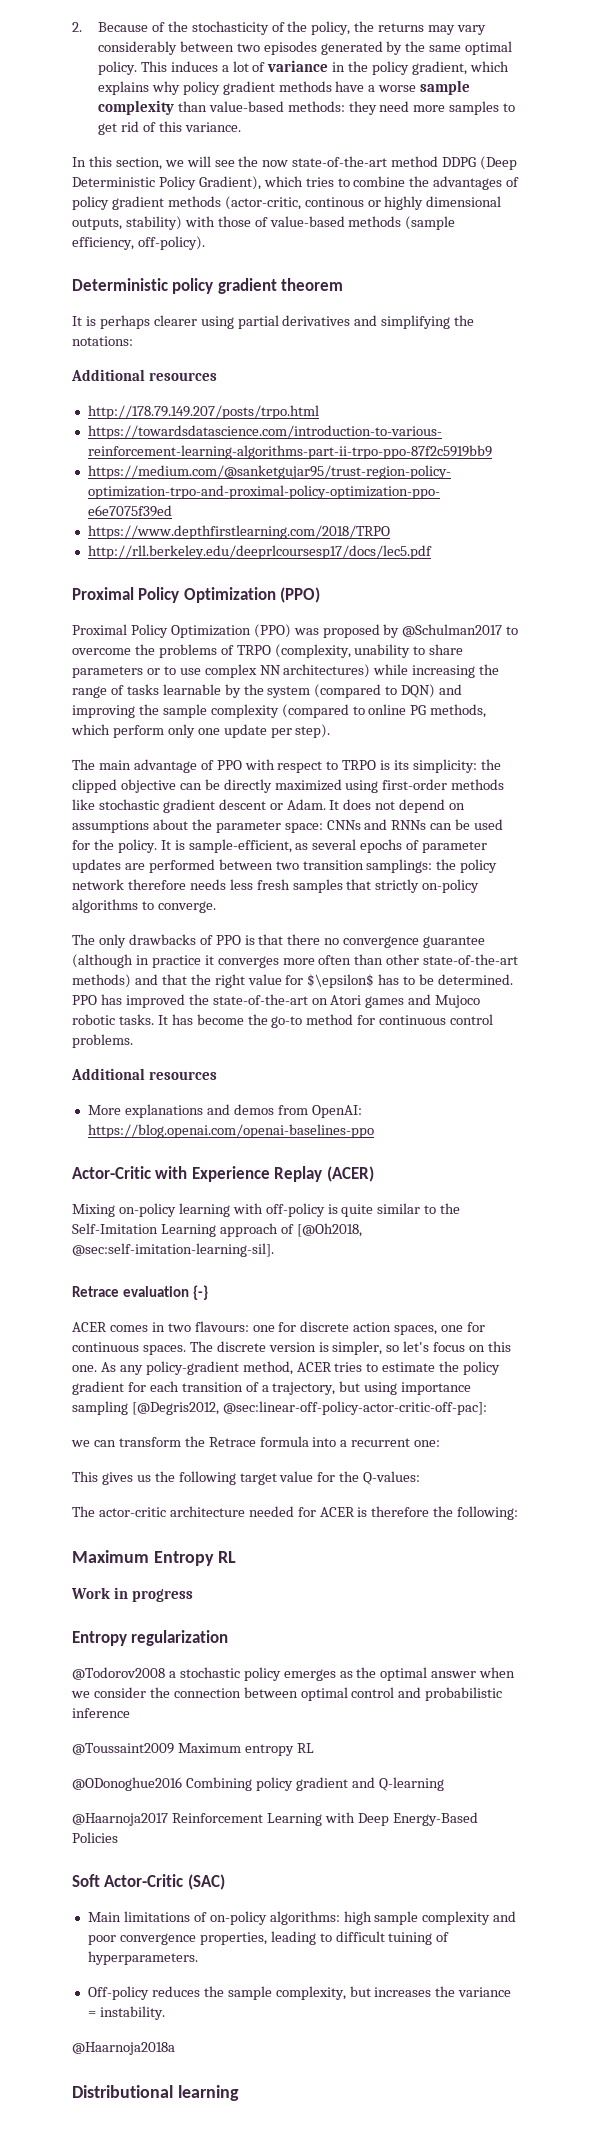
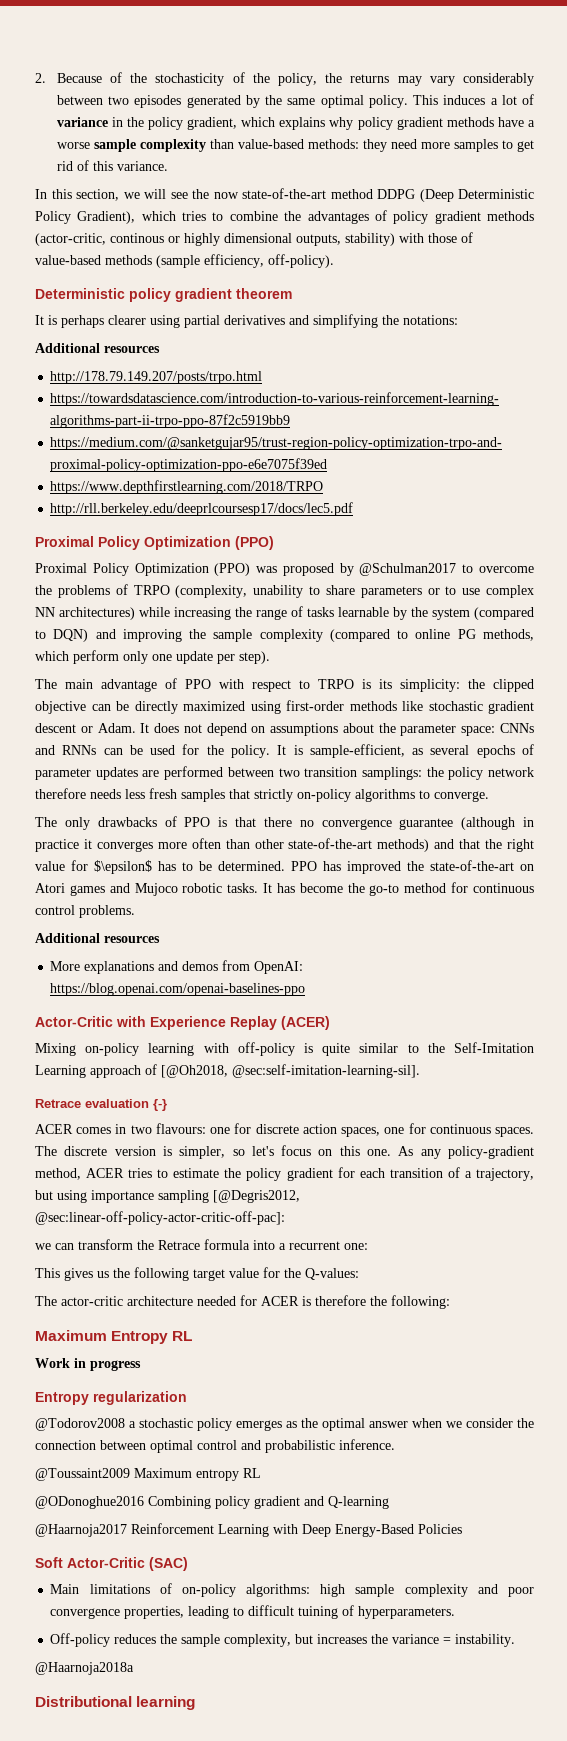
[72,1708,130,1718] inference -> [339,1439,395,1450] inference.

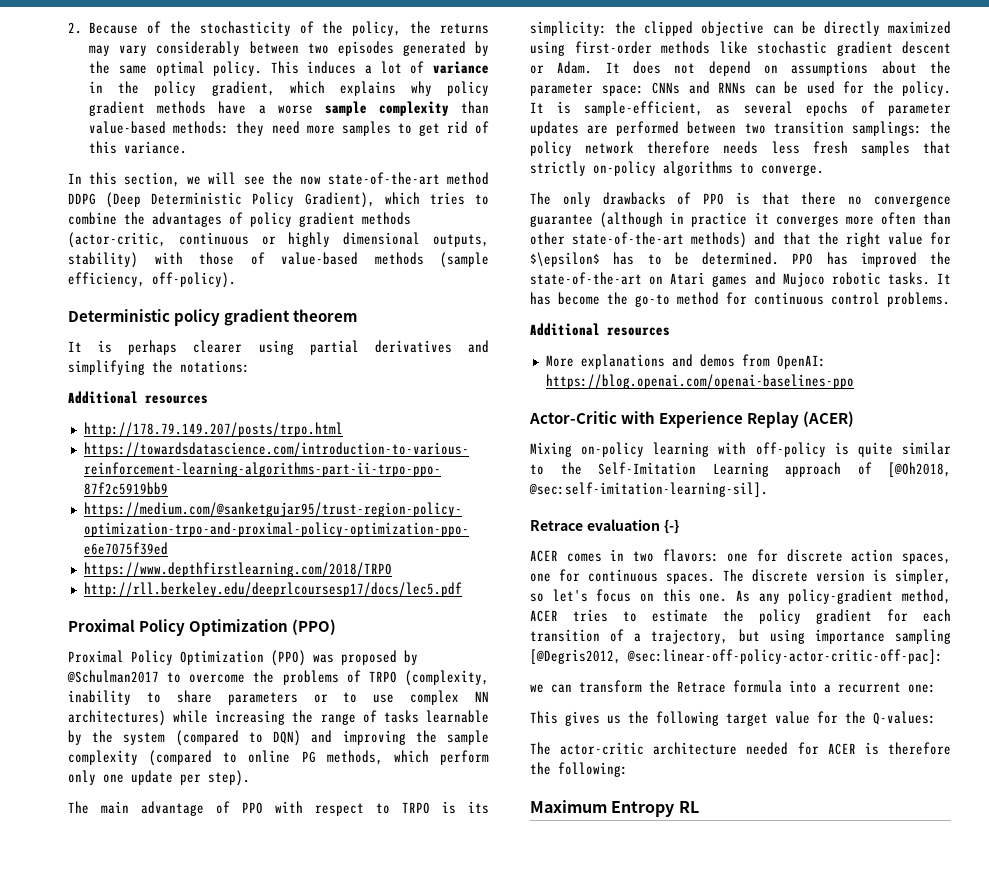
[110,233,164,243] continous -> [178,232,249,245] continuous
[253,585,304,598] unability -> [68,690,131,705] inability
[35,883,65,893] Atori -> [670,272,706,285] Atari
[155,1123,206,1134] flavours: -> [662,549,719,562] flavors:
[35,1358,141,1371] [35,1391,187,1405] [35,1418,534,1431] [35,1439,395,1453] [35,1468,261,1481] [35,1496,389,1509] [35,1523,462,1537] [35,1557,188,1571] [50,1583,535,1597] [50,1605,456,1619] [50,1633,516,1647] [35,1662,134,1675] [35,1696,196,1710] // Work in progress // Entropy regularization // @Todorov2008 a stochastic policy emerges as the optimal answer when we consider the connection between optimal control and probabilistic inference. // @Toussaint2009 Maximum entropy RL // @ODonoghue2016 Combining policy gradient and Q-learning // @Haarnoja2017 Reinforcement Learning with Deep Energy-Based Policies // Soft Actor-Critic (SAC) // Main limitations of on-policy algorithms: high sample complexity and poor convergence properties, leading to difficult tuining of hyperparameters. // Off-policy reduces the sample complexity, but increases the variance = instability. // @Haarnoja2018a // Distributional learning -> (699, 807) none

